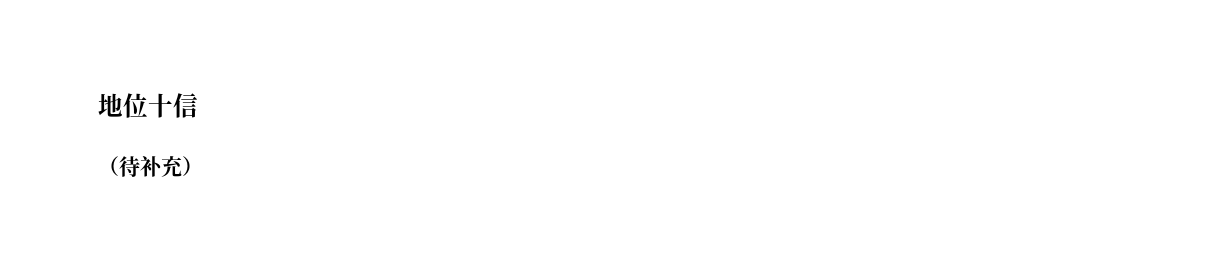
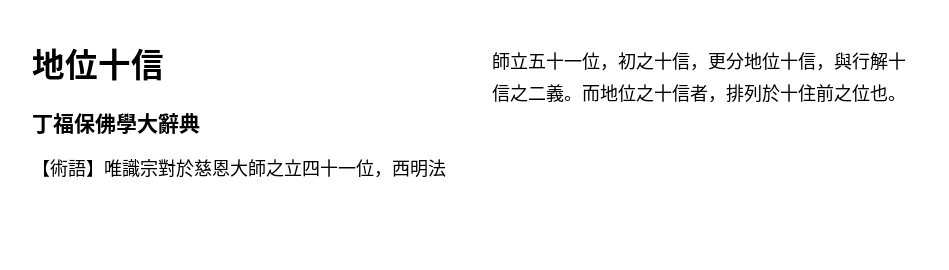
[98,156,203,177] （待补充） -> [32,113,200,135] [32,159,446,178] [492,52,906,71] [492,84,906,103] 丁福保佛學大辭典 // 【術語】唯識宗對於慈恩大師之立四十一位，西明法師立五十一位，初之十信，更分地位十信，與行解十信之二義。而地位之十信者，排列於十住前之位也。

